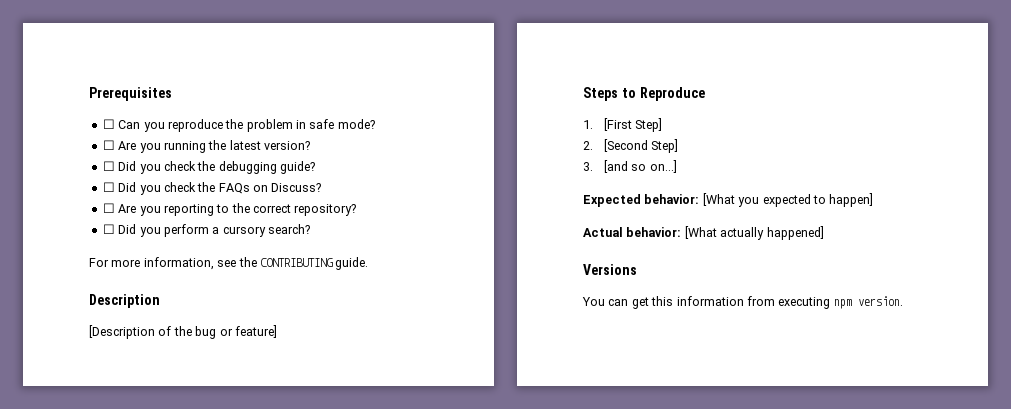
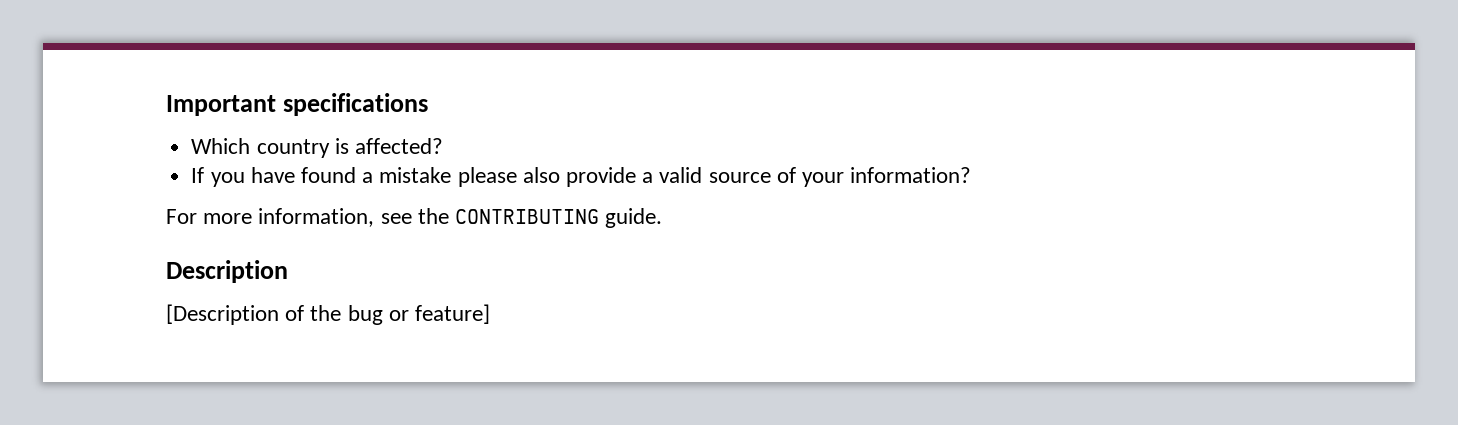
[89,87,172,101] [102,119,375,132] [102,140,310,153] [102,161,315,174] [102,182,322,195] [102,203,357,216] [102,224,310,237] Prerequisites // ☐ Can you reproduce the problem in safe mode? // ☐ Are you running the latest version? // ☐ Did you check the debugging guide? // ☐ Did you check the FAQs on Discuss? // ☐ Are you reporting to the correct repository? // ☐ Did you perform a cursory search? -> [166,93,429,116] [191,138,443,158] [191,167,972,187] Important specifications // Which country is affected? // If you have found a mistake please also provide a valid source of your information?
[583,87,705,101] [583,118,663,132] [583,139,679,153] [583,160,677,173] [583,193,874,207] [583,226,824,240] [583,264,637,275] [582,296,903,309] // Steps to Reproduce // 1. [First Step] // 2. [Second Step] // 3. [and so on...] // Expected behavior: [What you expected to happen] // Actual behavior: [What actually happened] // Versions // You can get this information from executing npm version. -> (491, 314) none

